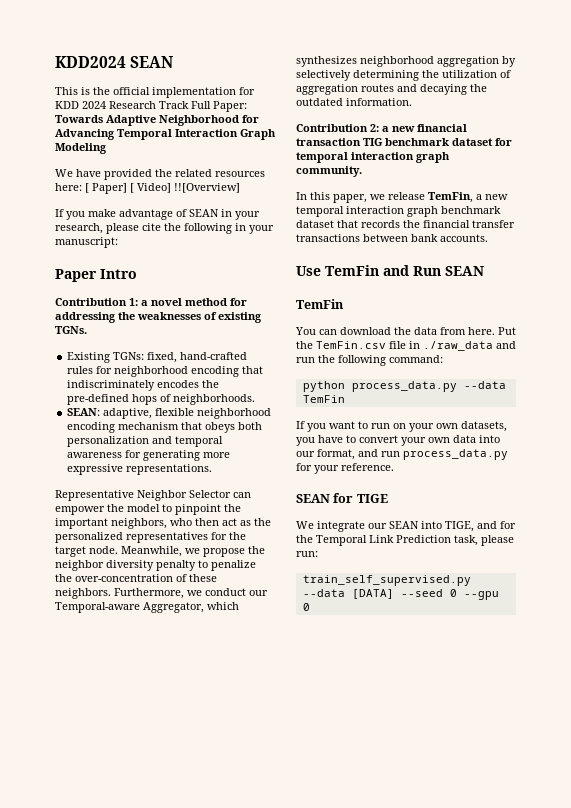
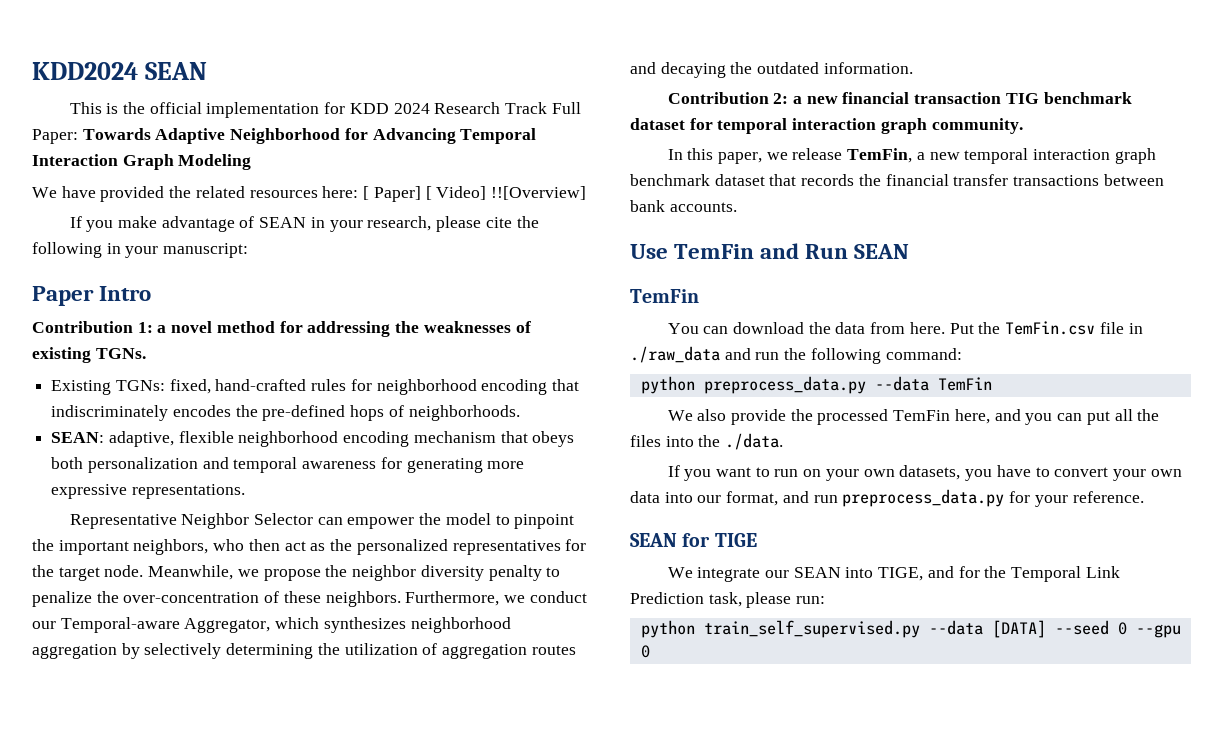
[351,381,457,392] process_data.py -> [703,376,866,394] preprocess_data.py
(345, 399) none -> [667,409,1160,425] [630,433,784,450] // We also provide the processed TemFin here, and you can put all the files into the ./data.
[403,449,508,460] process_data.py -> [842,489,1005,507] preprocess_data.py
(318, 554) none -> [640,620,695,638] python

